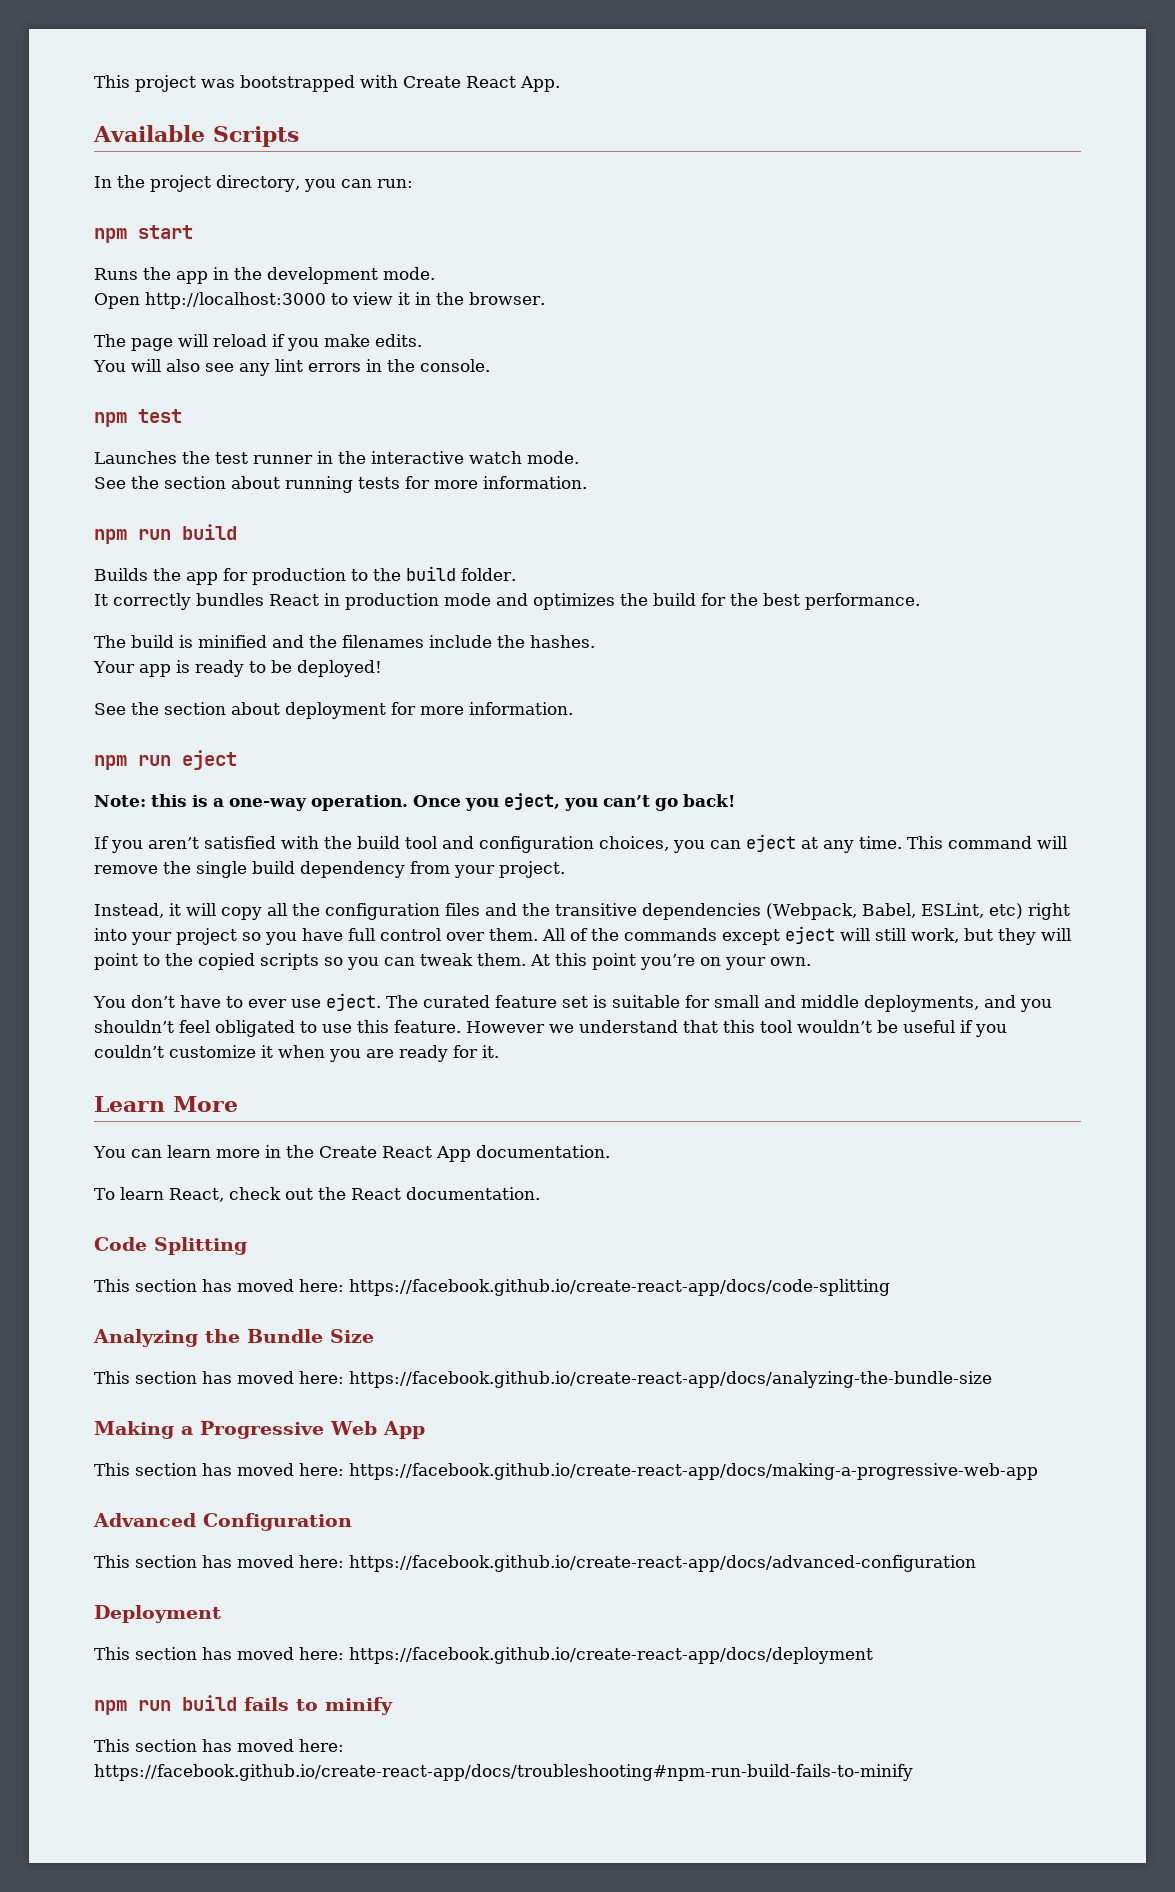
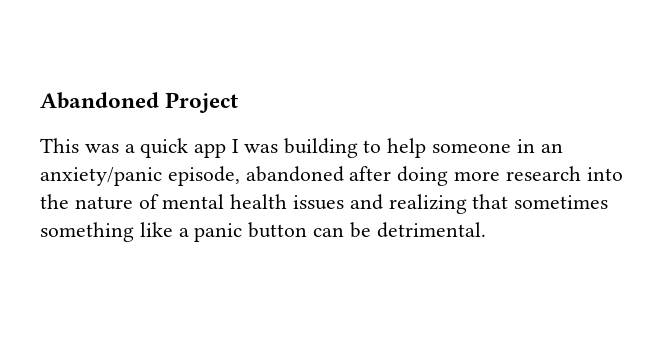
[94,75,560,92] [93,125,299,147] [94,175,413,192] [94,225,193,243] [94,267,435,284] [94,292,545,309] [94,334,422,351] [93,359,490,376] [94,409,182,427] [94,451,579,464] [94,476,587,493] [94,524,237,544] [94,566,516,585] [94,593,920,610] [94,635,595,648] [93,660,382,677] [94,702,573,719] [94,750,237,770] [94,793,735,811] [94,834,1067,853] [94,861,565,878] [94,903,1070,920] [94,926,1071,945] [94,953,811,970] [93,993,1052,1012] [94,1020,1007,1037] [94,1045,499,1062] [94,1096,238,1112] [93,1145,610,1162] [94,1187,540,1202] [94,1237,247,1255] [94,1279,890,1296] [93,1329,374,1347] [94,1371,992,1388] [94,1421,425,1439] [94,1463,1038,1480] [93,1513,352,1531] [94,1555,976,1572] [94,1605,221,1623] [94,1647,873,1664] [94,1695,393,1715] [94,1739,344,1752] [94,1764,913,1781] This project was bootstrapped with Create React App. // Available Scripts // In the project directory, you can run: // npm start // Runs the app in the development mode. // Open http://localhost:3000 to view it in the browser. // The page will reload if you make edits. // You will also see any lint errors in the console. // npm test // Launches the test runner in the interactive watch mode. // See the section about running tests for more information. // npm run build // Builds the app for production to the build folder. // It correctly bundles React in production mode and optimizes the build for the best performance. // The build is minified and the filenames include the hashes. // Your app is ready to be deployed! // See the section about deployment for more information. // npm run eject // Note: this is a one-way operation. Once you eject, you can’t go back! // If you aren’t satisfied with the build tool and configuration choices, you can eject at any time. This command will remove the single build dependency from your project. // Instead, it will copy all the configuration files and the transitive dependencies (Webpack, Babel, ESLint, etc) right into your project so you have full control over them. All of the commands except eject will still work, but they will point to the copied scripts so you can tweak them. At this point you’re on your own. // You don’t have to ever use eject. The curated feature set is suitable for small and middle deployments, and you shouldn’t feel obligated to use this feature. However we understand that this tool wouldn’t be useful if you couldn’t customize it when you are ready for it. // Learn More // You can learn more in the Create React App documentation. // To learn React, check out the React documentation. // Code Splitting // This section has moved here: https://facebook.github.io/create-react-app/docs/code-splitting // Analyzing the Bundle Size // This section has moved here: https://facebook.github.io/create-react-app/docs/analyzing-the-bundle-size // Making a Progressive Web App // This section has moved here: https://facebook.github.io/create-react-app/docs/making-a-progressive-web-app // Advanced Configuration // This section has moved here: https://facebook.github.io/create-react-app/docs/advanced-configuration // Deployment // This section has moved here: https://facebook.github.io/create-react-app/docs/deployment // npm run build fails to minify // This section has moved here: https://facebook.github.io/create-react-app/docs/troubleshooting#npm-run-build-fails-to-minify -> [40,92,239,113] [40,138,563,158] [40,166,623,186] [40,194,609,214] [40,222,486,242] Abandoned Project // This was a quick app I was building to help someone in an anxiety/panic episode, abandoned after doing more research into the nature of mental health issues and realizing that sometimes something like a panic button can be detrimental.

